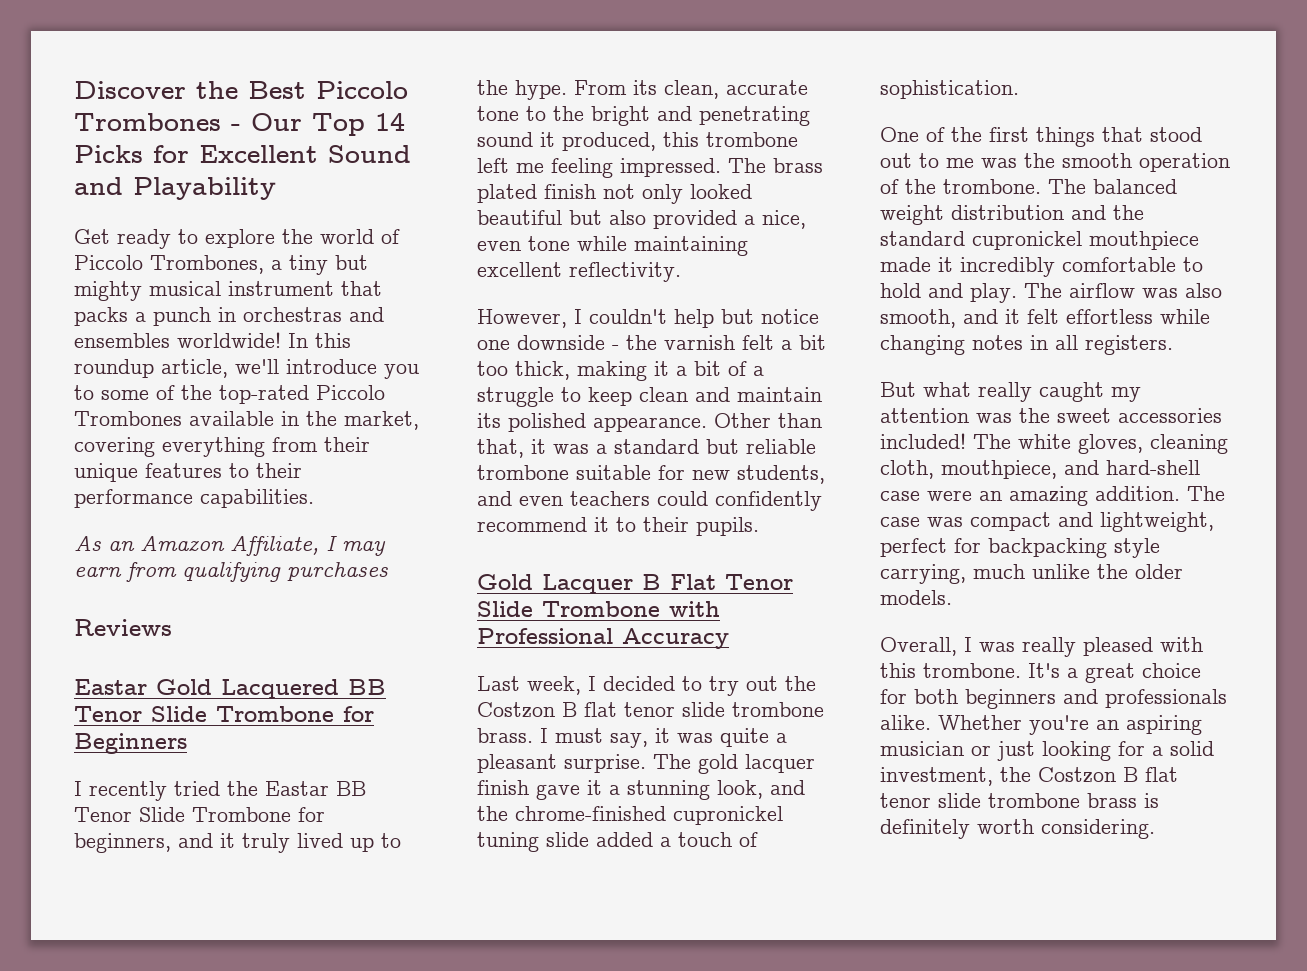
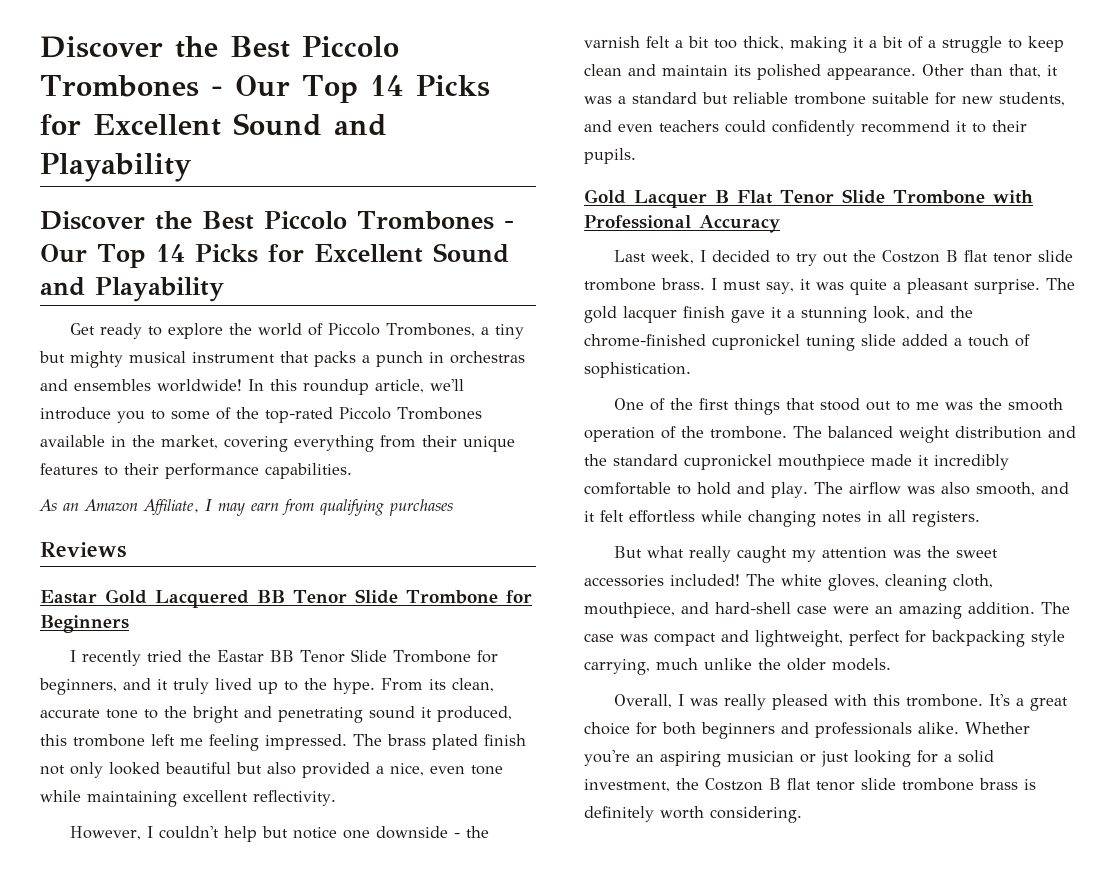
(276, 188) none -> [40,211,514,230] [40,243,509,268] [40,277,224,302] // Discover the Best Piccolo Trombones - Our Top 14 Picks for Excellent Sound and Playability

